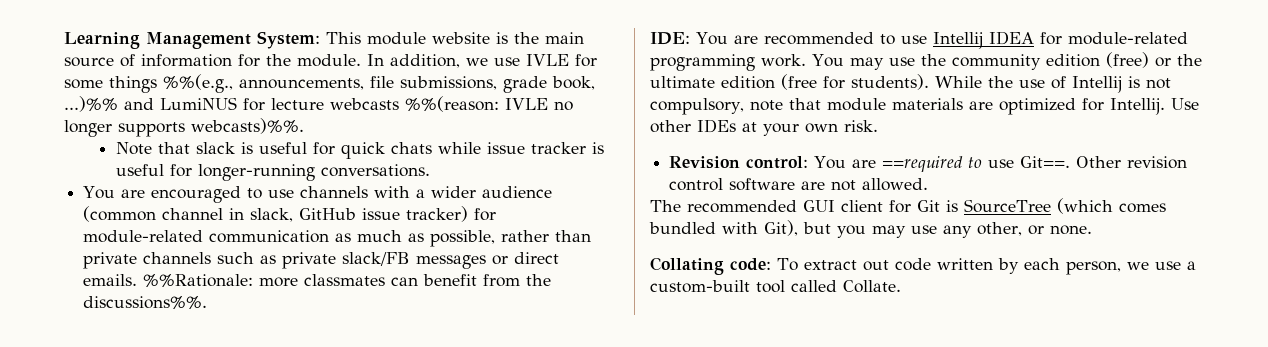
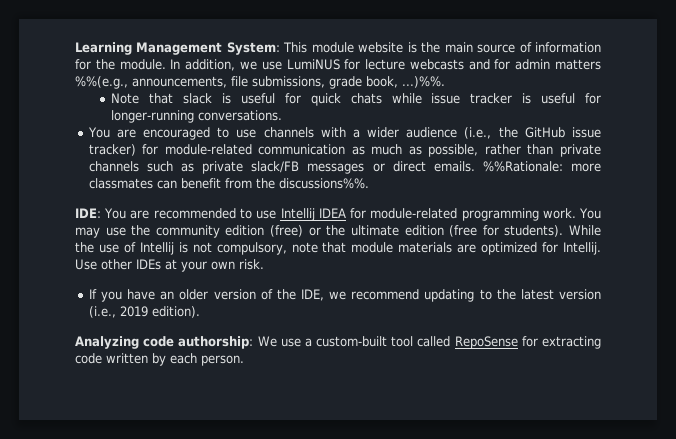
[526,54,597,67] [64,76,157,93] IVLE for some things -> [286,59,601,70] LumiNUS for lecture webcasts and for admin matters
[64,96,573,112] [64,118,304,137] ...)%% and LumiNUS for lecture webcasts %%(reason: IVLE no longer supports webcasts)%%. -> [402,76,445,88] ...)%%.
[83,206,294,222] (common channel in slack, -> [464,127,518,139] (i.e., the
[669,156,1188,172] [669,178,929,191] [650,198,1166,214] [649,220,1092,238] [650,257,1149,275] Revision control: You are ==required to use Git==. Other revision control software are not allowed. // The recommended GUI client for Git is SourceTree (which comes bundled with Git), but you may use any other, or none. // Collating code: To extract out code written by each person, we -> [88,289,601,302] [88,306,200,318] [75,336,277,349] If you have an older version of the IDE, we recommend updating to the latest version (i.e., 2019 edition). // Analyzing code authorship: We
[843,280,901,293] Collate. -> [454,336,601,349] [75,353,244,366] RepoSense for extracting code written by each person.

